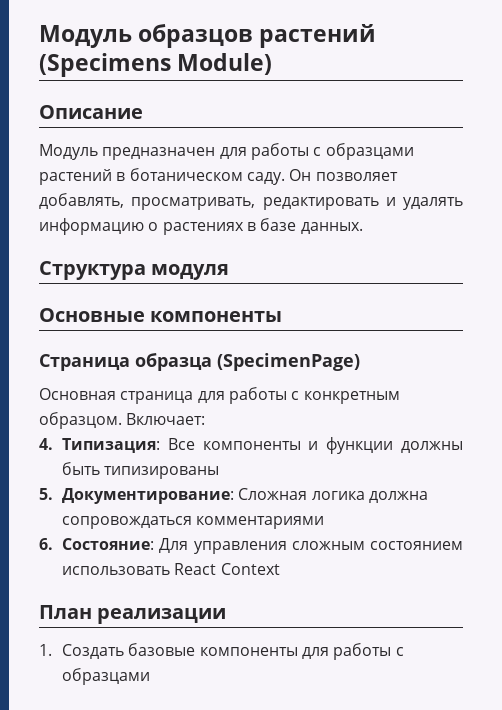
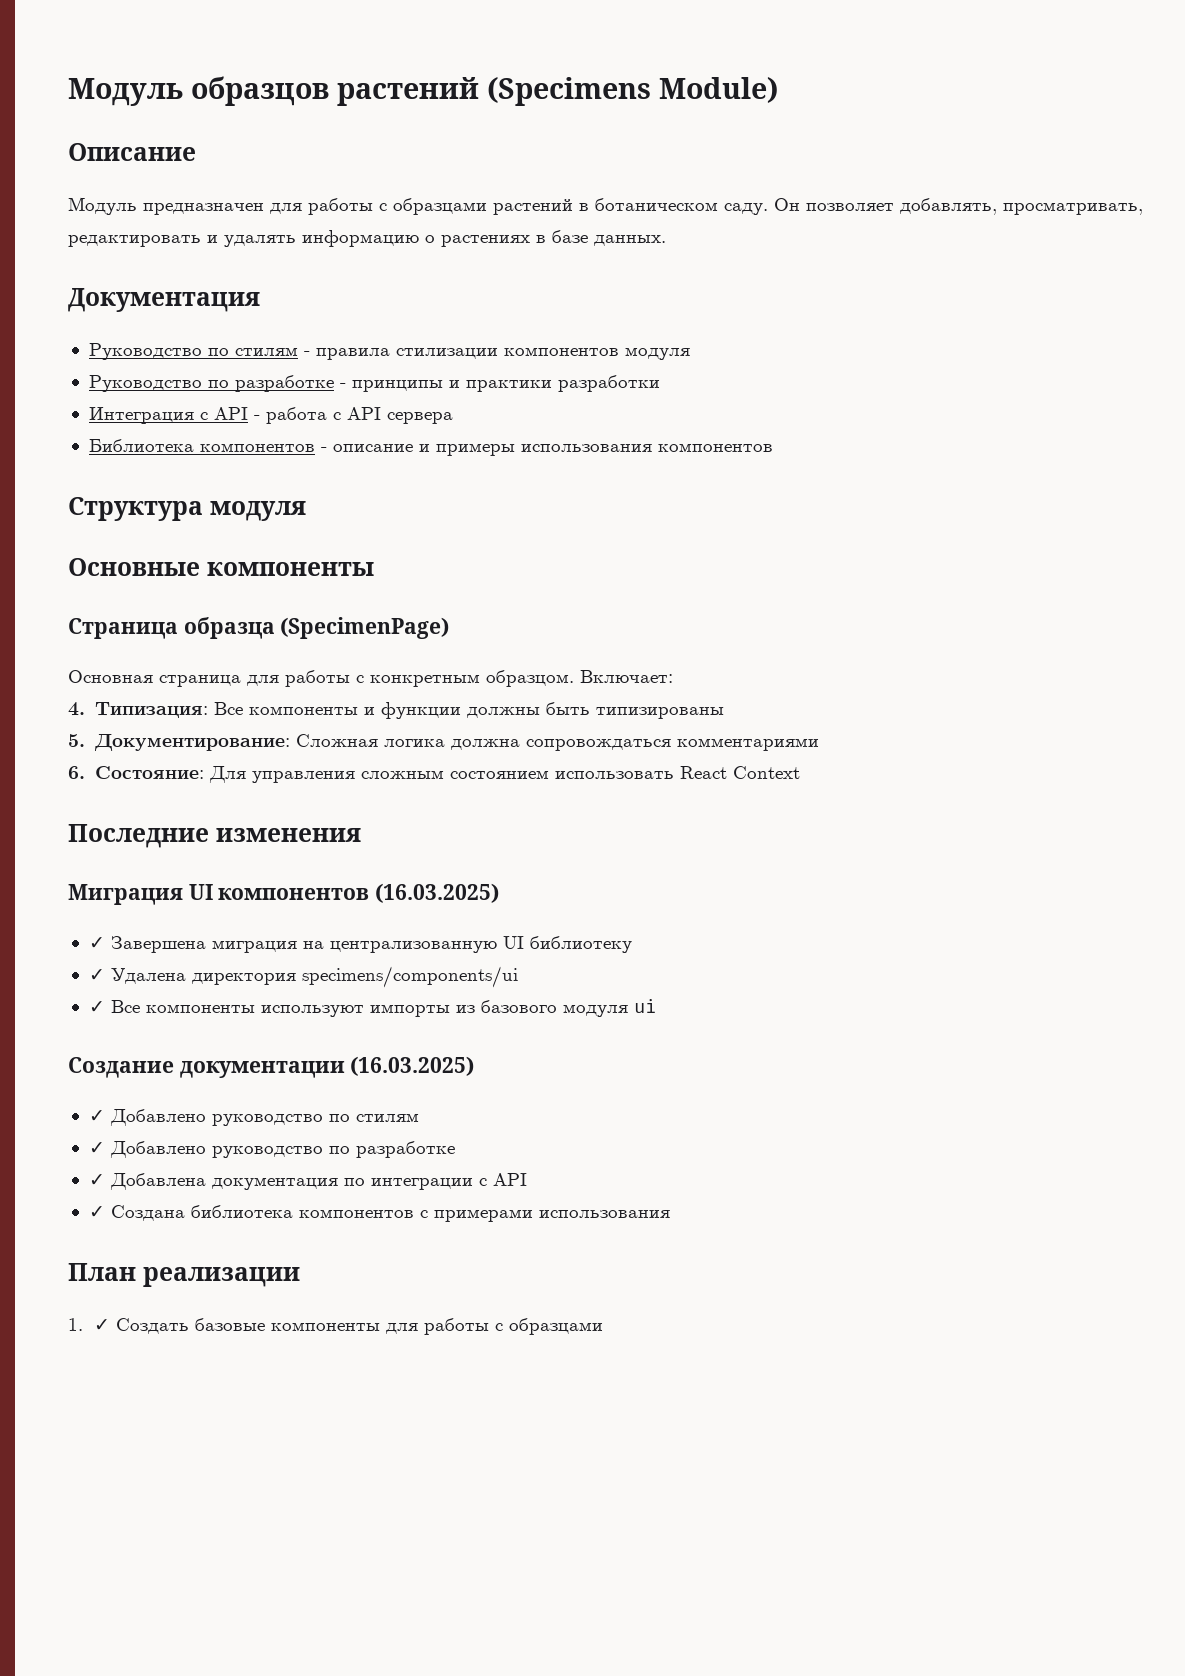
(363, 228) none -> [68,288,260,312] [88,343,690,360] [88,375,660,392] [88,407,453,424] [88,439,773,456] // Документация // Руководство по стилям - правила стилизации компонентов модуля // Руководство по разработке - принципы и практики разработки // Интеграция с API - работа с API сервера // Библиотека компонентов - описание и примеры использования компонентов
(280, 569) none -> [68,824,361,848] [68,883,500,905] [88,936,632,953] [88,966,518,988] [88,999,656,1017] [68,1056,475,1078] [88,1109,419,1126] [88,1141,455,1158] [88,1173,527,1190] [88,1205,670,1222] // Последние изменения // Миграция UI компонентов (16.03.2025) // ✓ Завершена миграция на централизованную UI библиотеку // ✓ Удалена директория specimens/components/ui // ✓ Все компоненты используют импорты из базового модуля ui // Создание документации (16.03.2025) // ✓ Добавлено руководство по стилям // ✓ Добавлено руководство по разработке // ✓ Добавлена документация по интеграции с API // ✓ Создана библиотека компонентов с примерами использования
(52, 650) none -> [93,1319,110,1331] ✓

